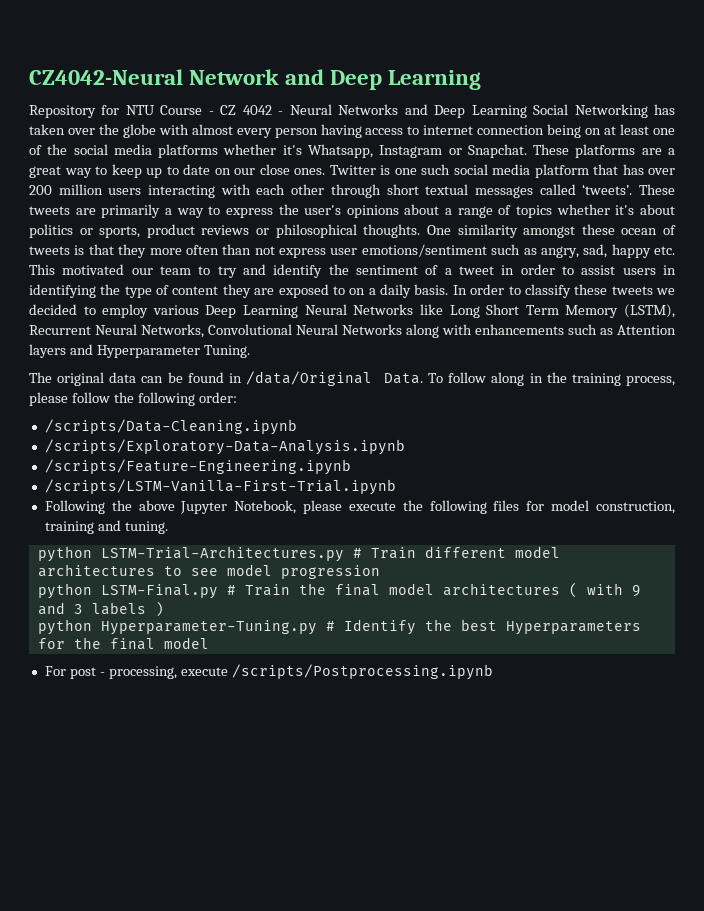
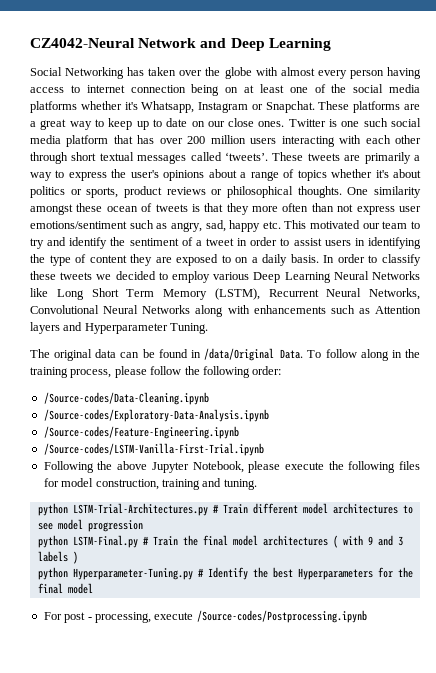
[29,104,527,118] Repository for NTU Course - CZ 4042 - Neural Networks and Deep Learning -> (331, 44) none
[44,419,297,435] [44,439,405,455] [44,459,351,475] [44,479,396,495] /scripts/Data-Cleaning.ipynb // /scripts/Exploratory-Data-Analysis.ipynb // /scripts/Feature-Engineering.ipynb // /scripts/LSTM-Vanilla-First-Trial.ipynb -> [43,392,209,405] [43,409,269,422] [43,426,239,439] [43,443,264,456] /Source-codes/Data-Cleaning.ipynb // /Source-codes/Exploratory-Data-Analysis.ipynb // /Source-codes/Feature-Engineering.ipynb // /Source-codes/LSTM-Vanilla-First-Trial.ipynb
[231,664,493,680] /scripts/Postprocessing.ipynb -> [196,610,367,623] /Source-codes/Postprocessing.ipynb

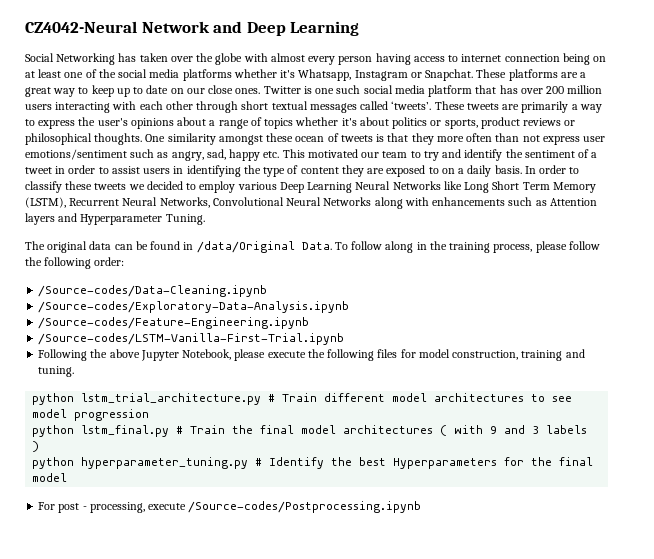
[72,503,208,516] LSTM-Trial-Architectures.py -> [81,393,262,405] lstm_trial_architecture.py
[72,535,138,548] LSTM-Final.py -> [81,425,170,437] lstm_final.py
[72,568,193,580] Hyperparameter-Tuning.py -> [81,457,249,469] hyperparameter_tuning.py

